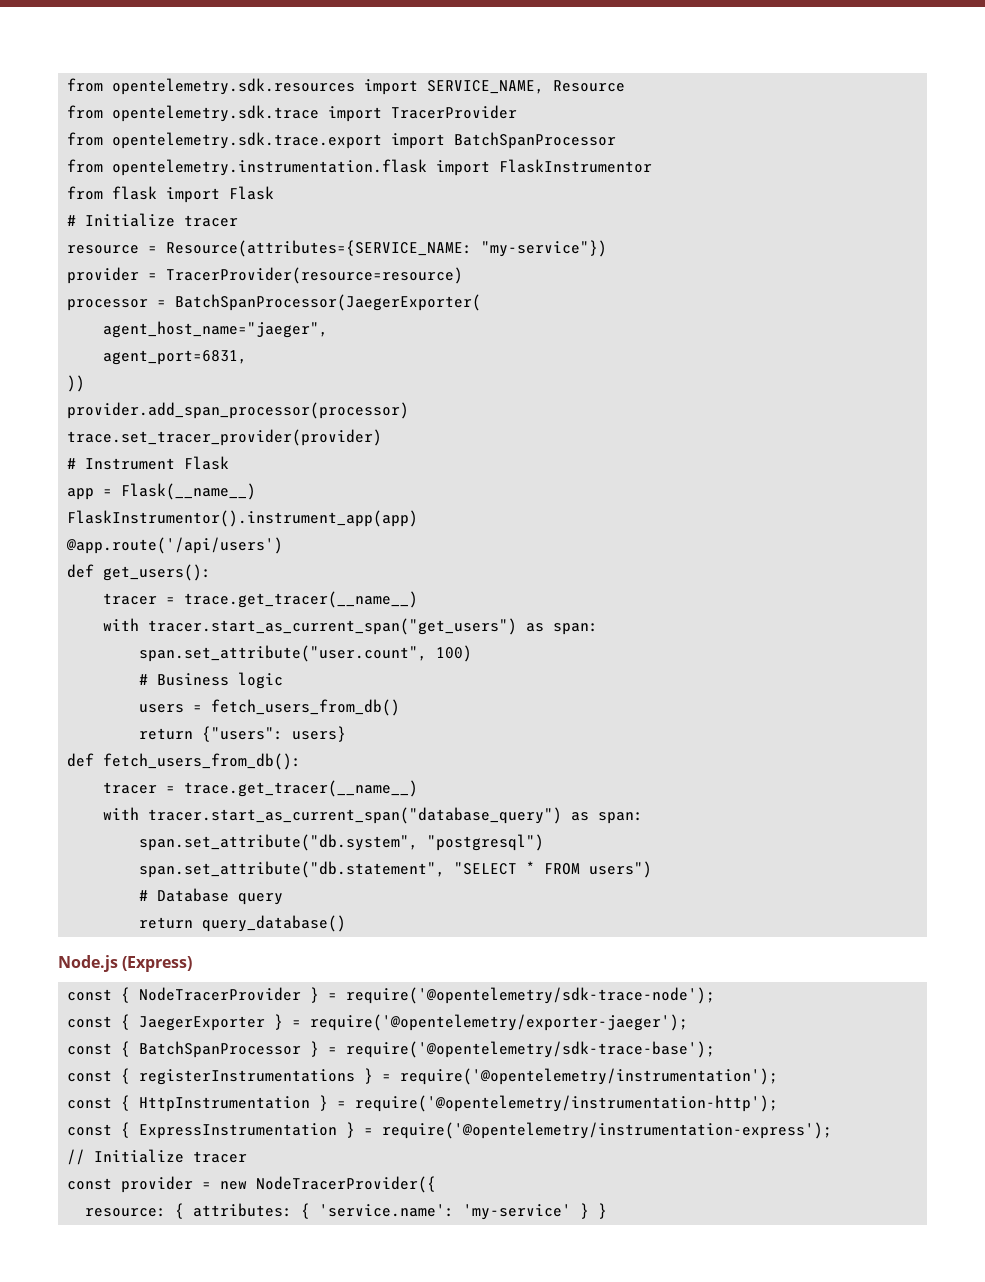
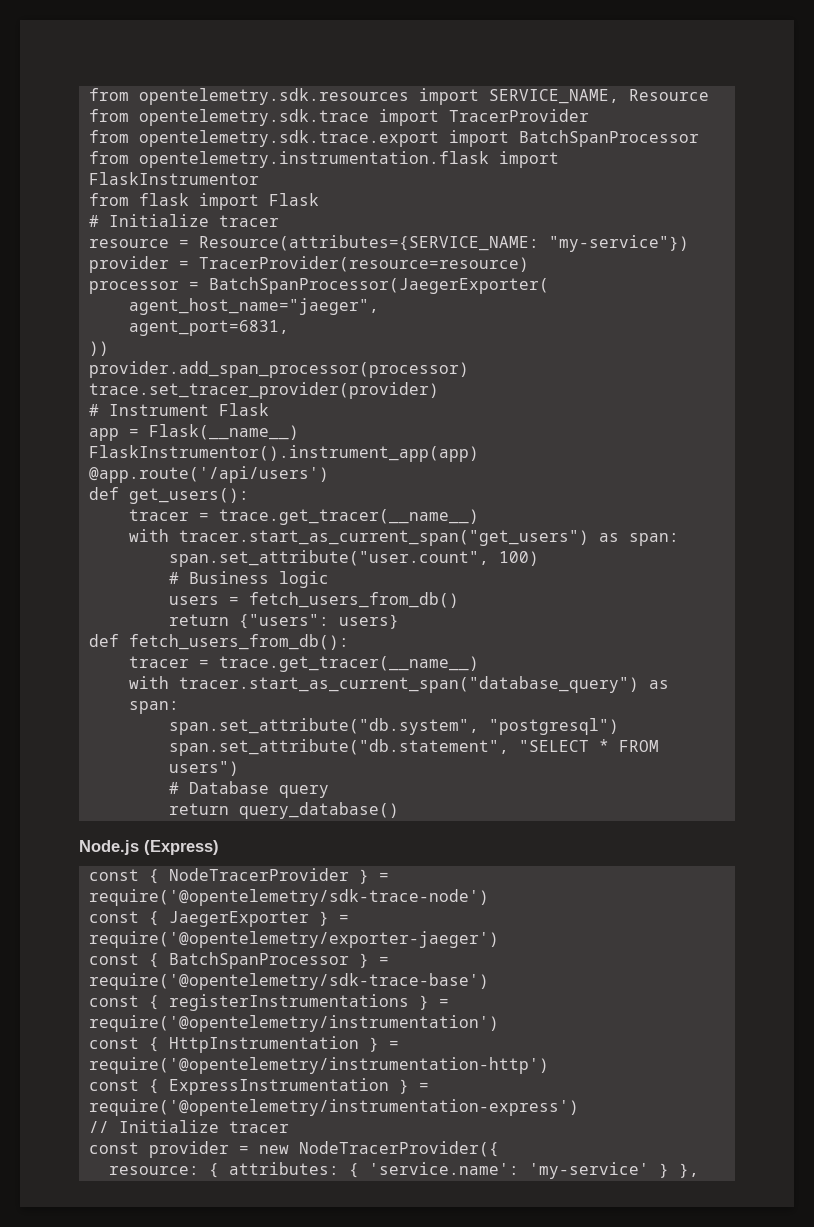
[346,987,716,1004] require('@opentelemetry/sdk-trace-node'); -> [88,889,489,906] require('@opentelemetry/sdk-trace-node')
[310,1014,689,1031] require('@opentelemetry/exporter-jaeger'); -> [88,931,499,948] require('@opentelemetry/exporter-jaeger')
[346,1041,716,1058] require('@opentelemetry/sdk-trace-base'); -> [88,973,489,990] require('@opentelemetry/sdk-trace-base')
[400,1068,779,1085] require('@opentelemetry/instrumentation'); -> [88,1015,499,1032] require('@opentelemetry/instrumentation')
[355,1095,779,1112] require('@opentelemetry/instrumentation-http'); -> [88,1057,549,1074] require('@opentelemetry/instrumentation-http')
[382,1122,833,1139] require('@opentelemetry/instrumentation-express'); -> [88,1099,579,1116] require('@opentelemetry/instrumentation-express')
[598,1203,608,1219] } -> [678,1163,699,1178] },

